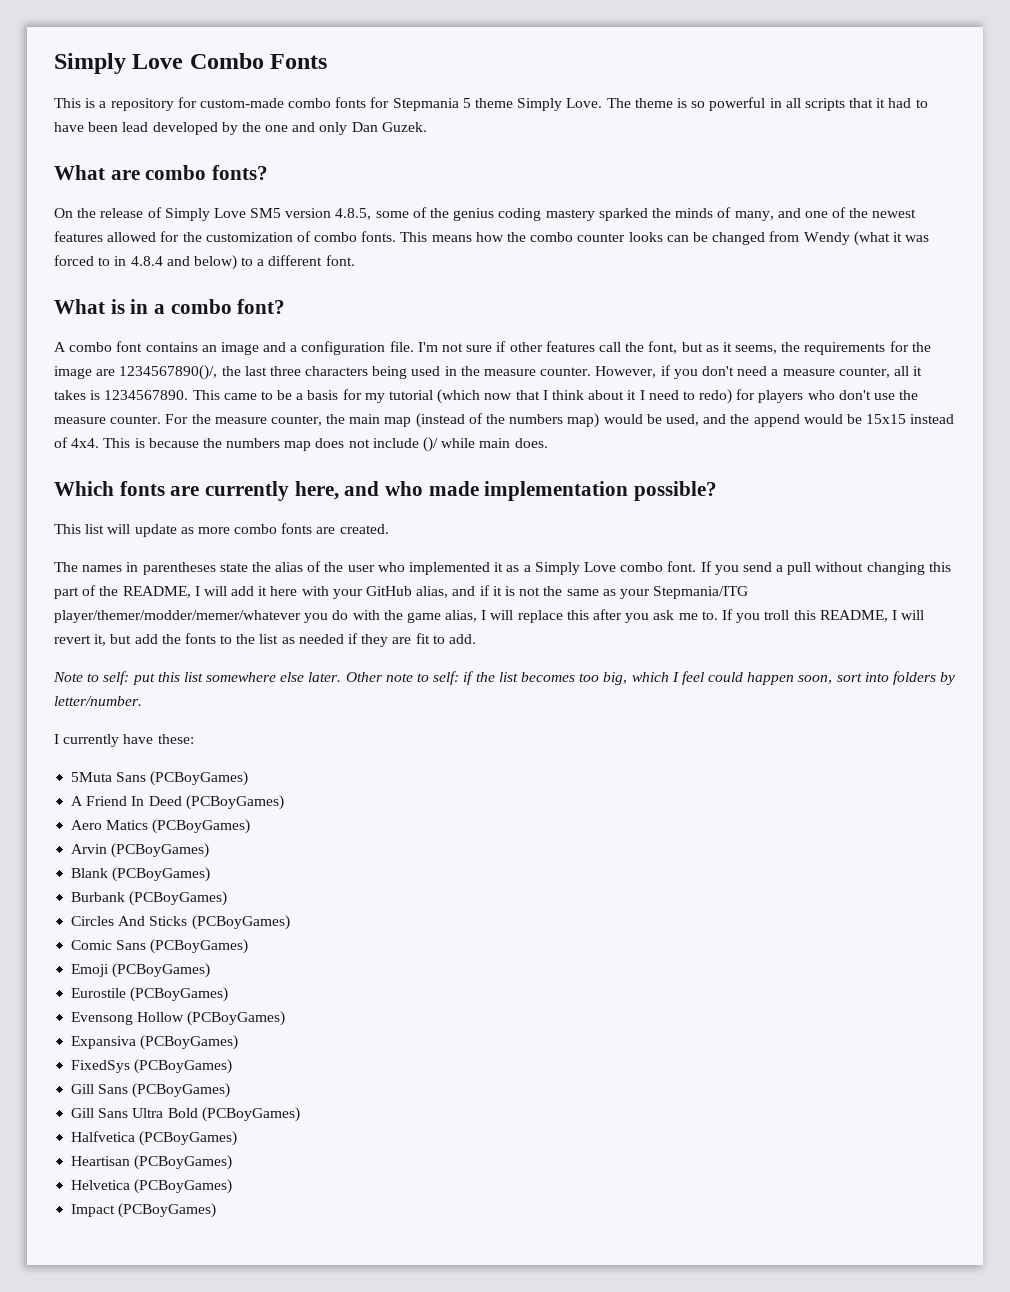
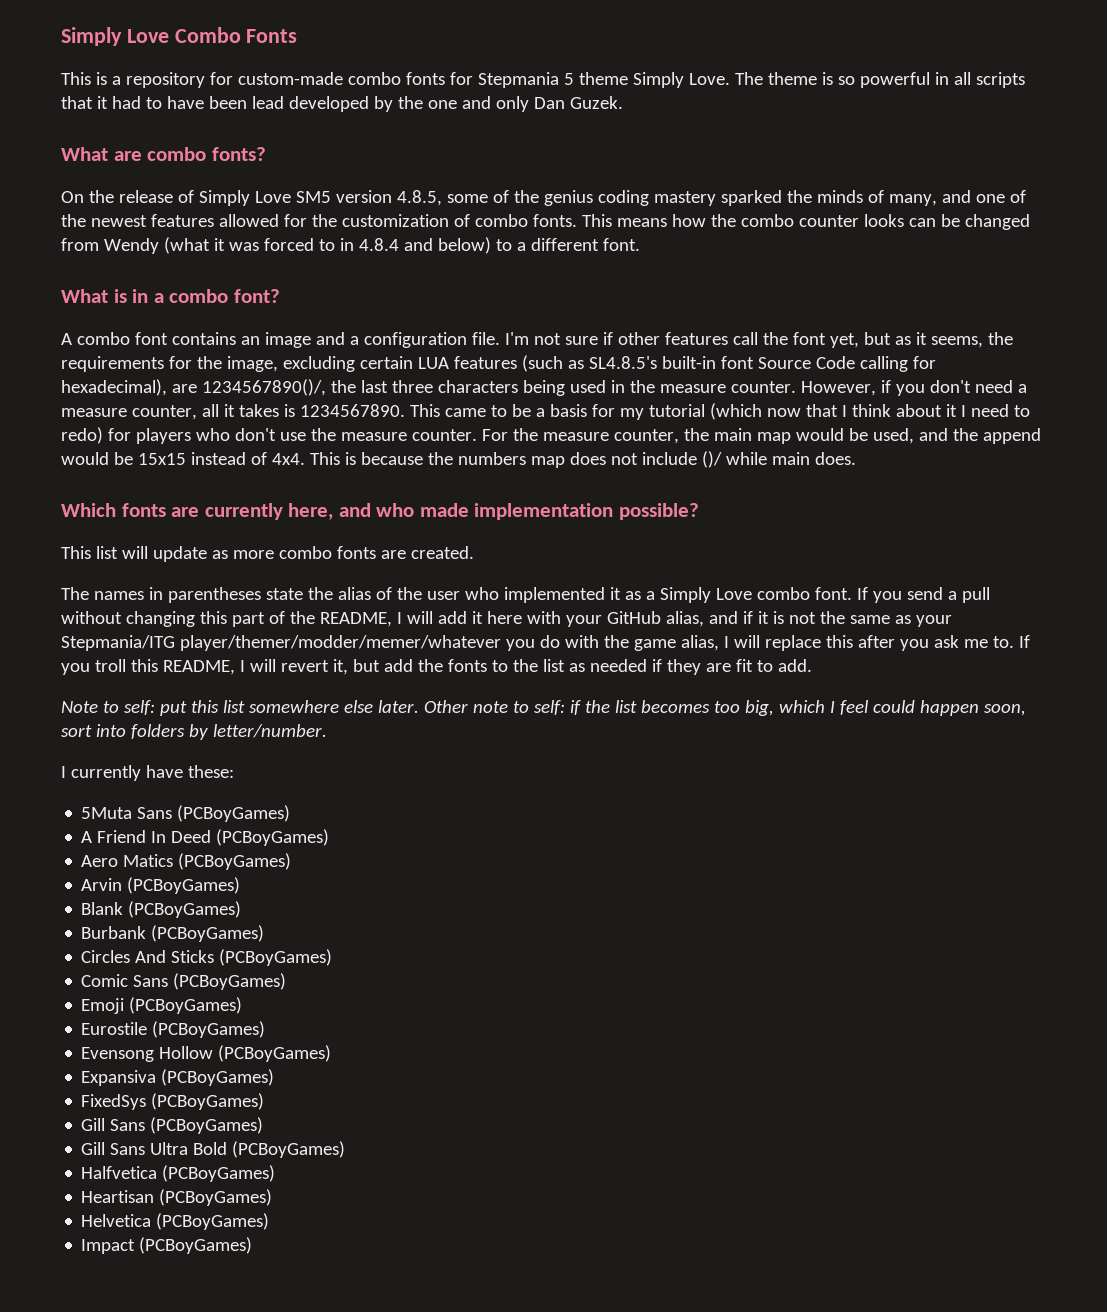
[648,341,678,354] font, -> [792,332,859,348] font yet,
[54,366,92,379] image -> [226,355,936,372] [61,379,167,396] image, excluding certain LUA features (such as SL4.8.5's built-in font Source Code calling for hexadecimal),
[415,413,600,428] (instead of the numbers map) -> (791, 438) none

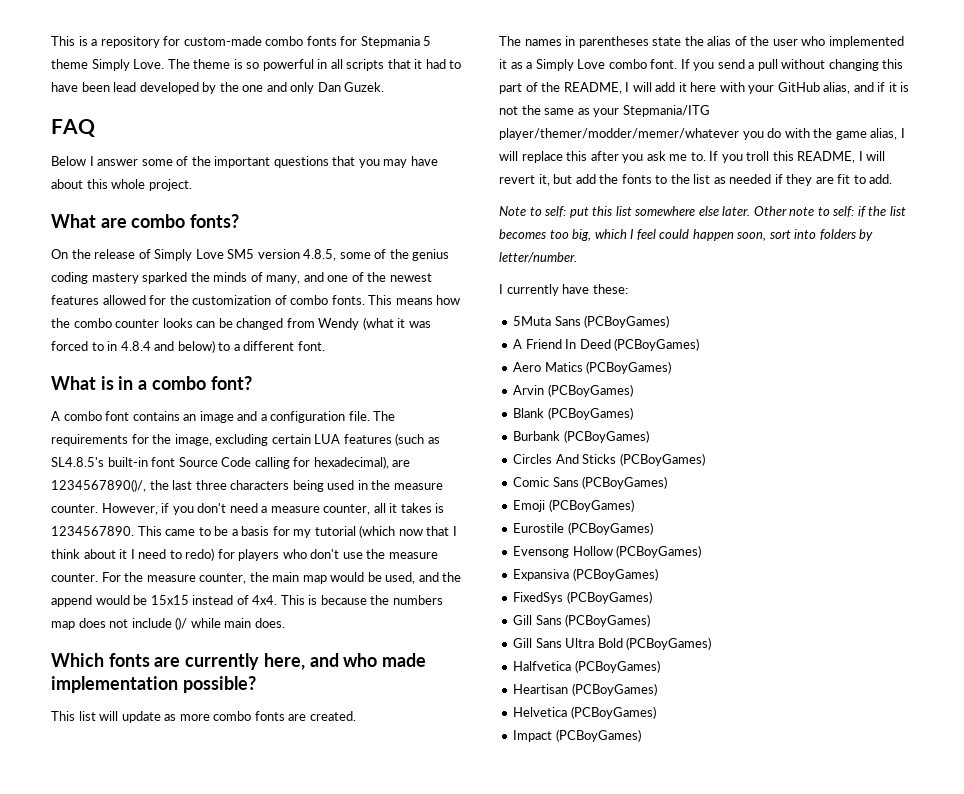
[61,27,298,46] Simply Love Combo Fonts // -> (51, 41) none
(623, 102) none -> [51,119,95,137] [51,156,438,168] [51,179,192,191] // FAQ // Below I answer some of the important questions that you may have about this whole project.
[504,332,1013,348] I'm not sure if other features call the font yet, but as it seems, the -> [373,411,396,421] The

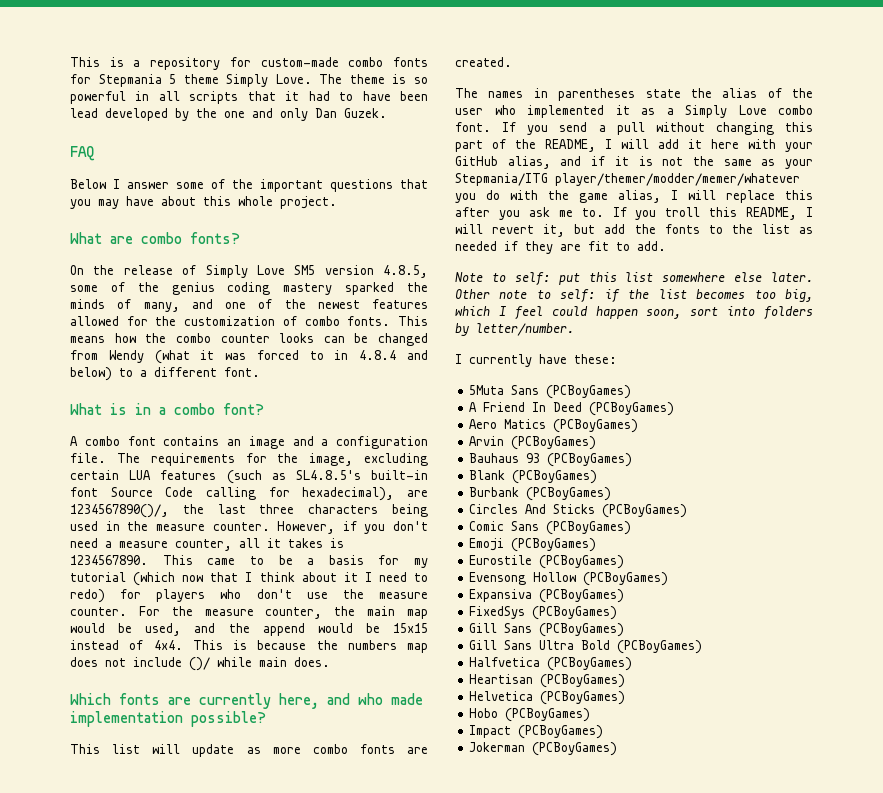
(633, 390) none -> [469,453,633,467] // Bauhaus 93 (PCBoyGames)
(656, 712) none -> [469,708,591,722] // Hobo (PCBoyGames)
(641, 735) none -> [469,742,618,756] // Jokerman (PCBoyGames)

